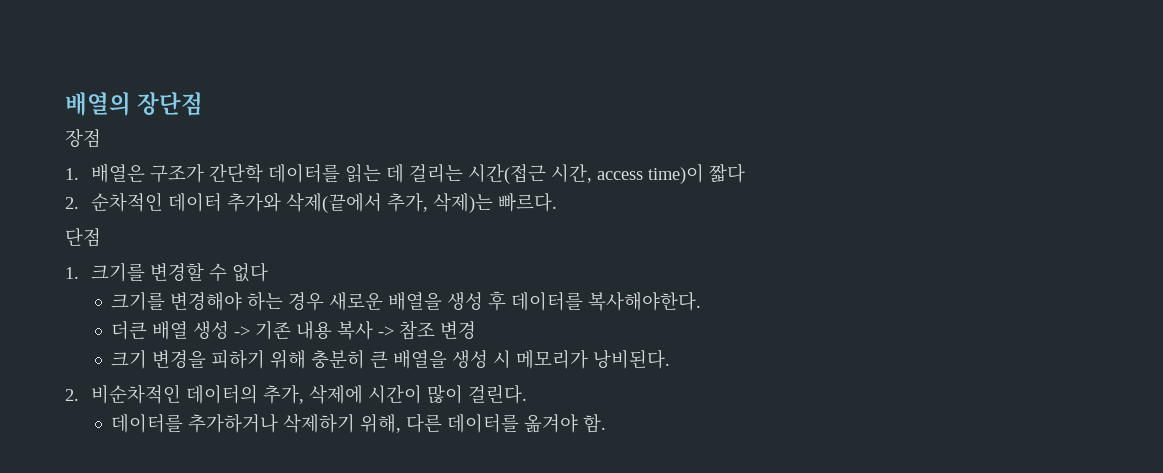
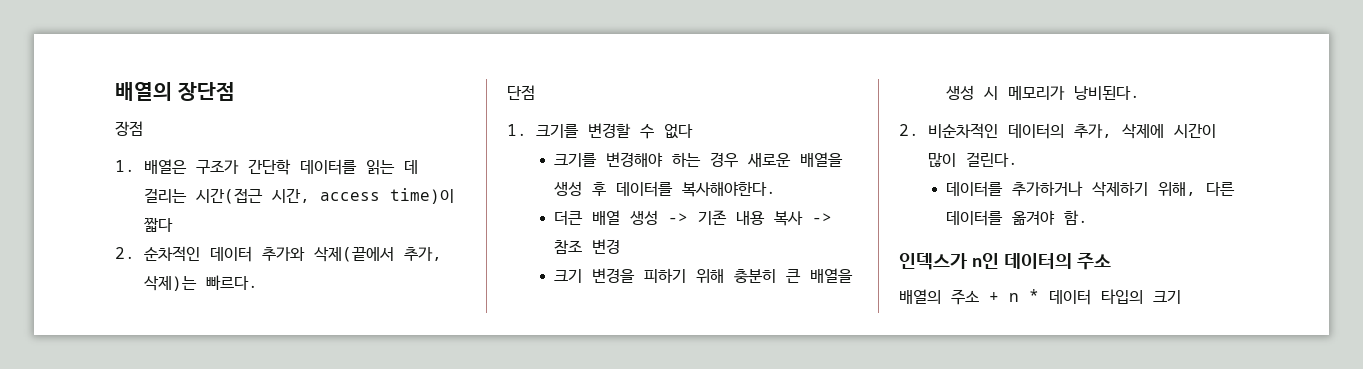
(607, 423) none -> [899,252,1111,270] [899,289,1181,305] // 인덱스가 n인 데이터의 주소 // 배열의 주소 + n * 데이터 타입의 크기

